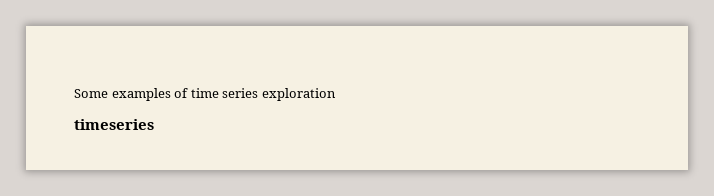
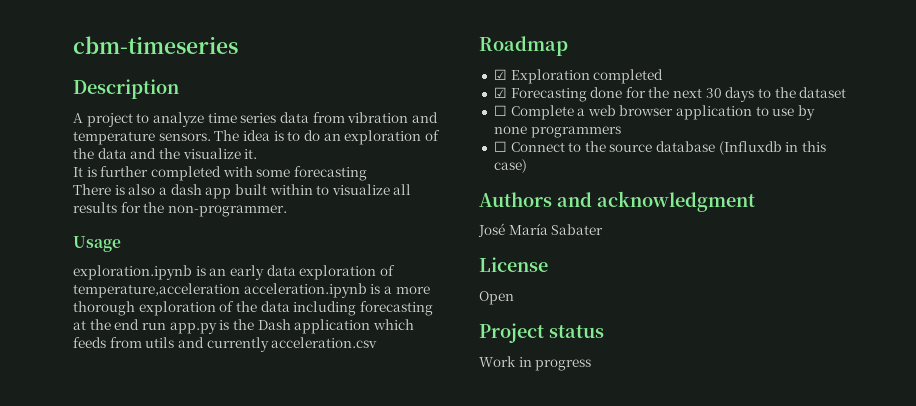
[74,88,336,101] [74,119,154,130] Some examples of time series exploration // timeseries -> [73,36,238,54] [73,79,179,99] [73,112,438,127] [73,130,440,145] [73,148,258,159] [73,166,367,181] [73,184,412,199] [73,202,287,217] [73,236,121,252] [73,265,395,280] [73,283,430,298] [73,301,433,316] [73,319,414,334] [73,337,378,352] [479,36,568,56] [493,69,664,84] [493,87,847,102] [493,105,816,120] [493,126,621,138] [493,141,827,155] [493,159,527,173] [479,191,755,212] [478,223,604,237] [479,257,548,272] [479,291,514,305] [479,323,604,343] [479,356,592,371] cbm-timeseries // Description // A project to analyze time series data from vibration and temperature sensors. The idea is to do an exploration of the data and the visualize it. // It is further completed with some forecasting // There is also a dash app built within to visualize all results for the non-programmer. // Usage // exploration.ipynb is an early data exploration of temperature,acceleration acceleration.ipynb is a more thorough exploration of the data including forecasting at the end run app.py is the Dash application which feeds from utils and currently acceleration.csv // Roadmap // ☑ Exploration completed // ☑ Forecasting done for the next 30 days to the dataset // ☐ Complete a web browser application to use by none programmers // ☐ Connect to the source database (Influxdb in this case) // Authors and acknowledgment // José María Sabater // License // Open // Project status // Work in progress

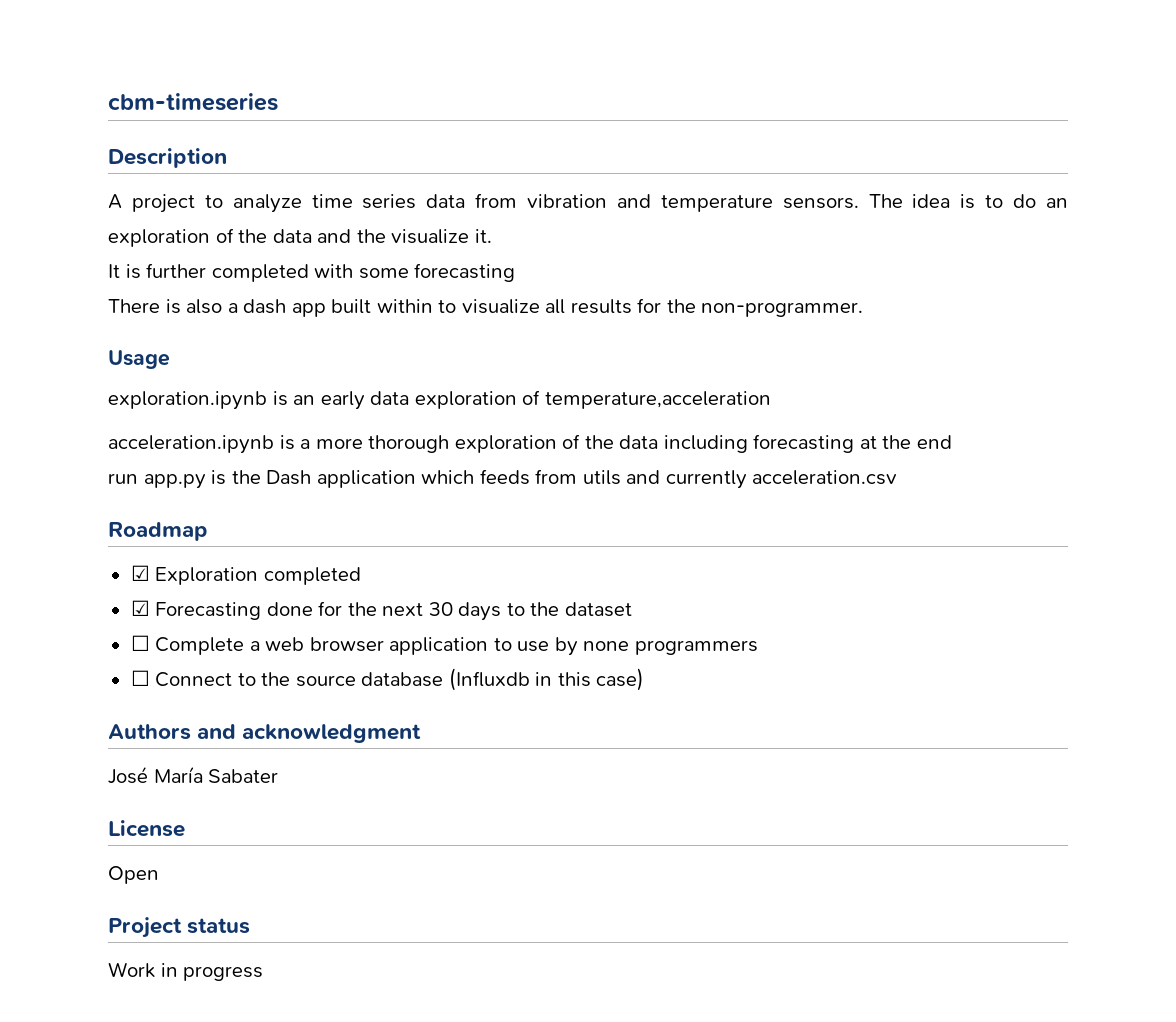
(240, 290) none -> (771, 400) //
(140, 324) none -> (952, 442) //

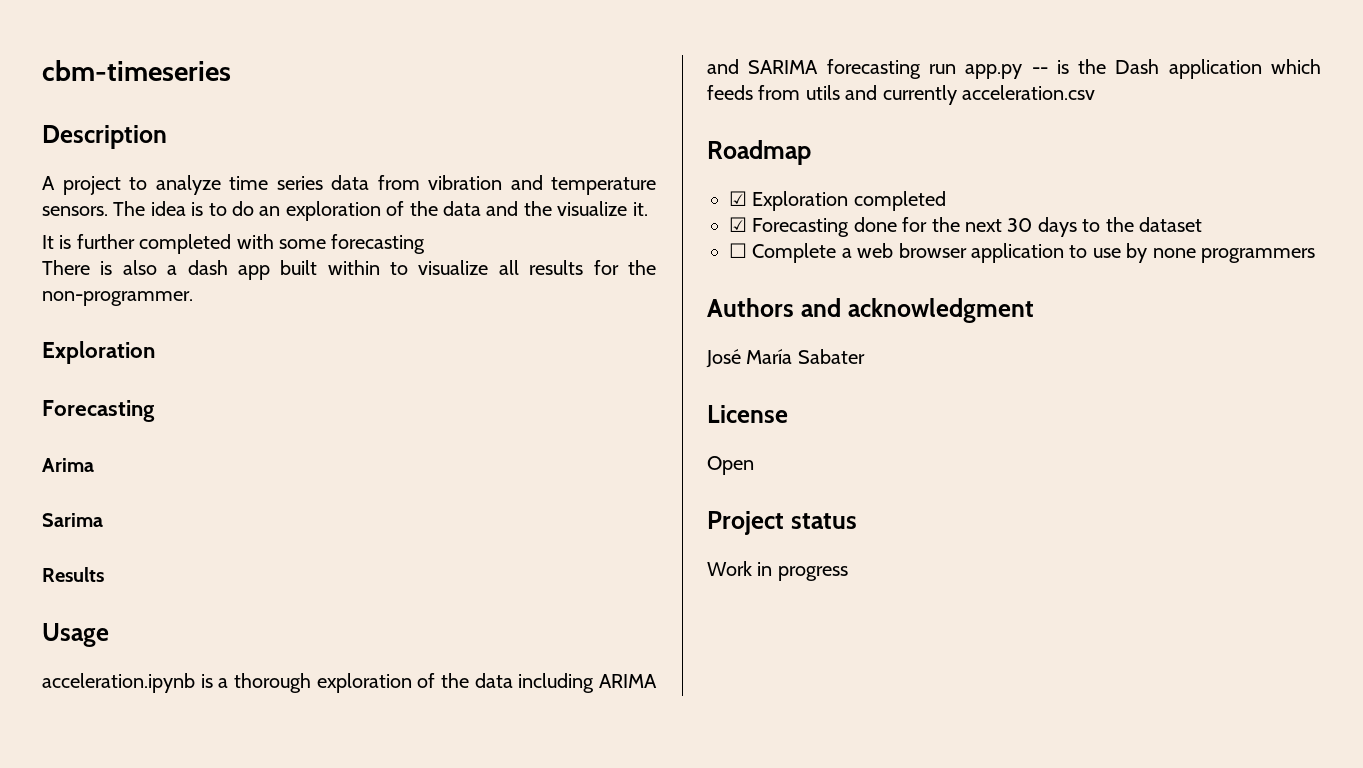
[108,350,170,369] [108,390,771,410] Usage // exploration.ipynb is an early data exploration of temperature,acceleration -> [42,341,155,364] [42,400,155,422] [42,458,94,472] [42,513,103,527] [42,567,104,582] [42,623,109,647] Exploration // Forecasting // Arima // Sarima // Results // Usage
[315,438,363,449] more -> (229, 683) none
[753,434,952,453] forecasting at the end // -> [599,674,658,688] [707,59,921,79] ARIMA and SARIMA forecasting
(206, 481) none -> [1031,67,1048,74] --
[130,668,645,691] // ☐ Connect to the source database (Influxdb in this case) -> (1315, 255) none

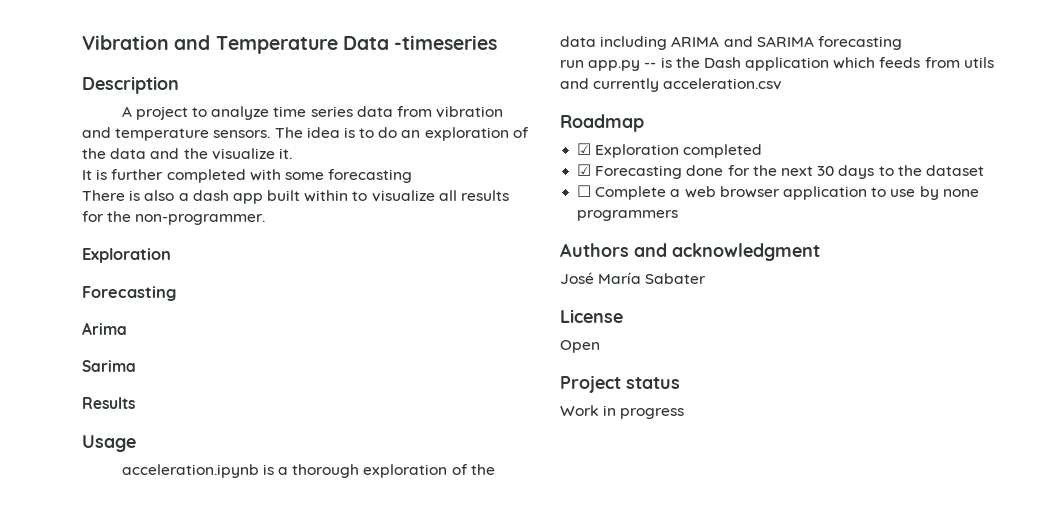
[42,60,231,81] cbm-timeseries -> [82,35,498,54] Vibration and Temperature Data -timeseries
(921, 69) none -> (902, 43) //

